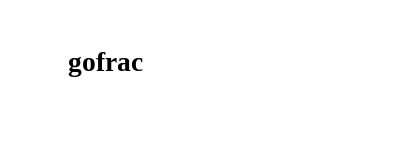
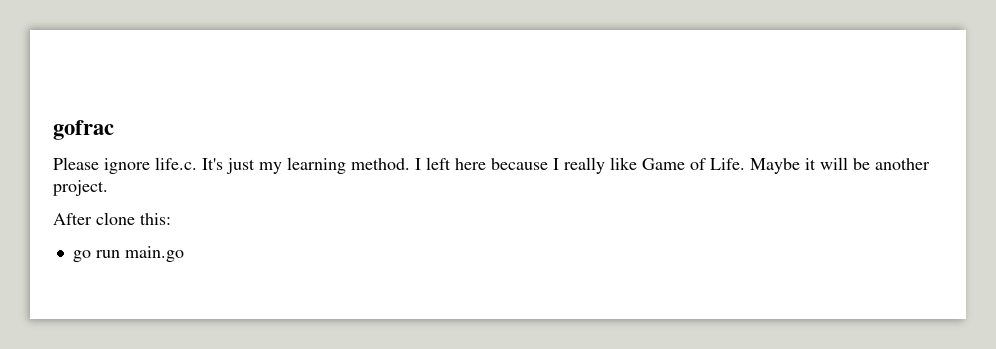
(143, 64) none -> [53,157,930,174] [53,180,108,196] [53,212,171,225] [72,246,184,262] // Please ignore life.c. It's just my learning method. I left here because I really like Game of Life. Maybe it will be another project. // After clone this: // go run main.go

